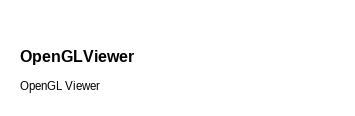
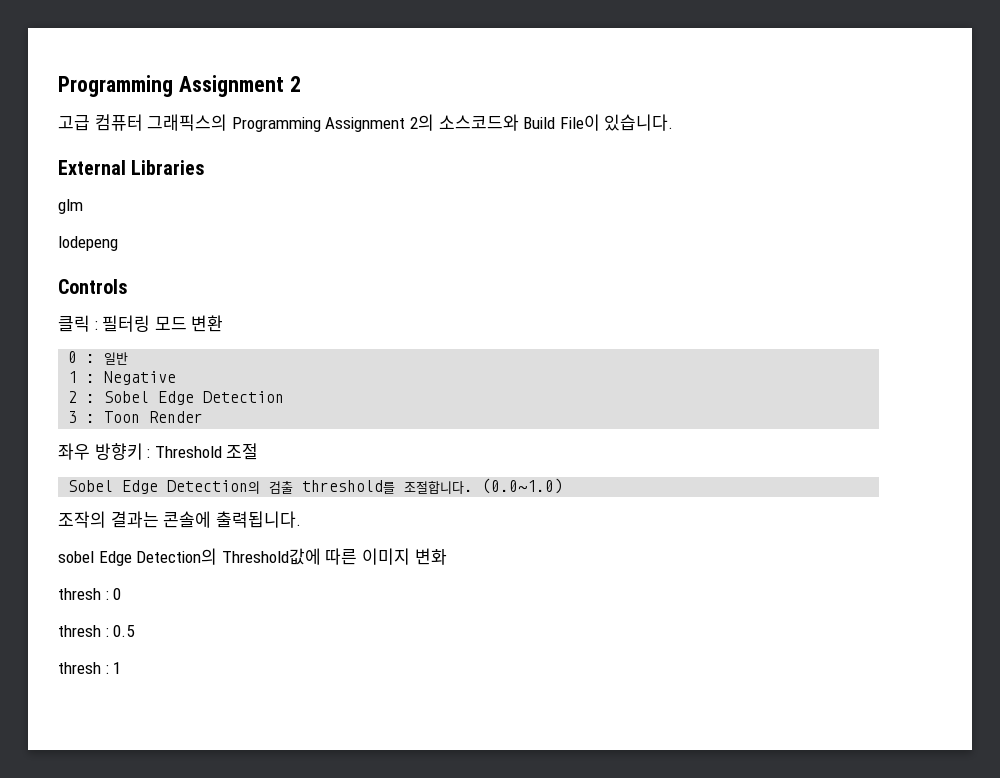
[20,50,134,65] [20,81,101,93] OpenGLViewer // OpenGL Viewer -> [58,75,301,97] [58,114,674,132] [58,160,206,175] [58,199,83,214] [58,236,118,251] [58,279,128,294] [58,315,224,332] [68,351,129,365] [68,371,177,385] [68,391,285,405] [68,411,204,423] [58,443,259,460] [68,478,564,494] [58,511,301,528] [58,548,447,566] [58,588,122,600] [58,625,136,637] [58,662,122,674] Programming Assignment 2 // 고급 컴퓨터 그래픽스의 Programming Assignment 2의 소스코드와 Build File이 있습니다. // External Libraries // glm // lodepeng // Controls // 클릭 : 필터링 모드 변환 // 0 : 일반 // 1 : Negative // 2 : Sobel Edge Detection // 3 : Toon Render // 좌우 방향키 : Threshold 조절 // Sobel Edge Detection의 검출 threshold를 조절합니다. (0.0~1.0) // 조작의 결과는 콘솔에 출력됩니다. // sobel Edge Detection의 Threshold값에 따른 이미지 변화 // thresh : 0 // thresh : 0.5 // thresh : 1

